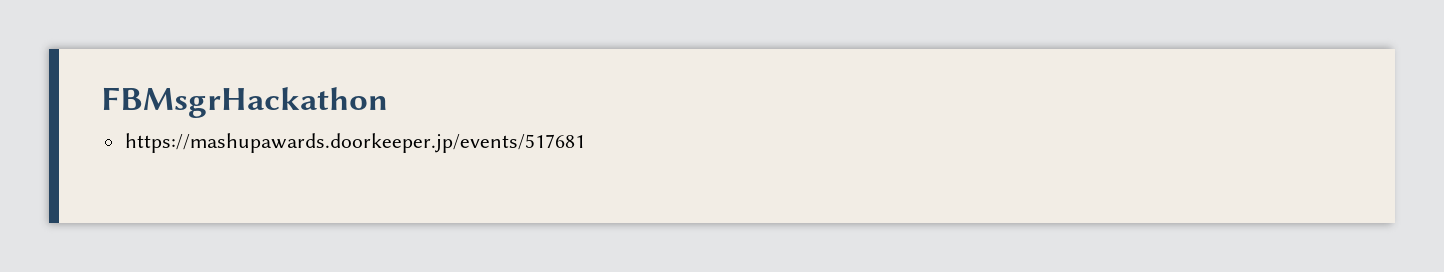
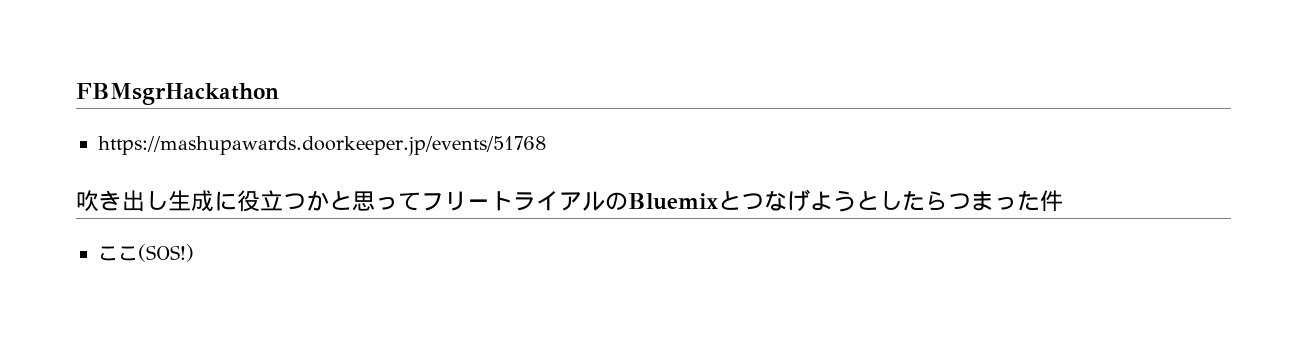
[124,133,585,153] https://mashupawards.doorkeeper.jp/events/517681 -> [98,136,546,156] [76,189,1063,212] [98,244,194,262] https://mashupawards.doorkeeper.jp/events/51768 // 吹き出し生成に役立つかと思ってフリートライアルのBluemixとつなげようとしたらつまった件 // ここ(SOS!)

